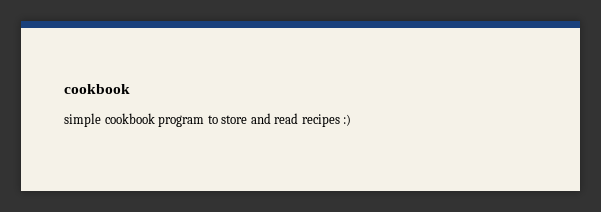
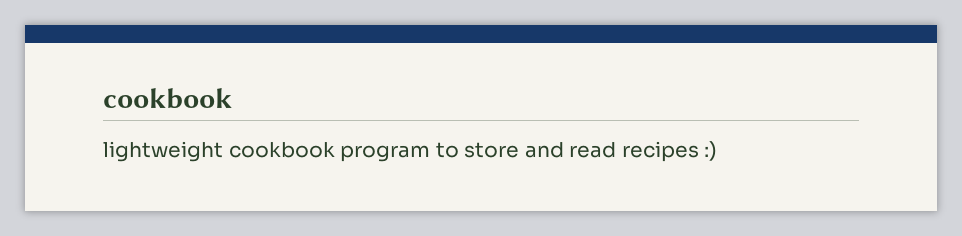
[64,113,101,127] simple -> [103,141,223,162] lightweight

